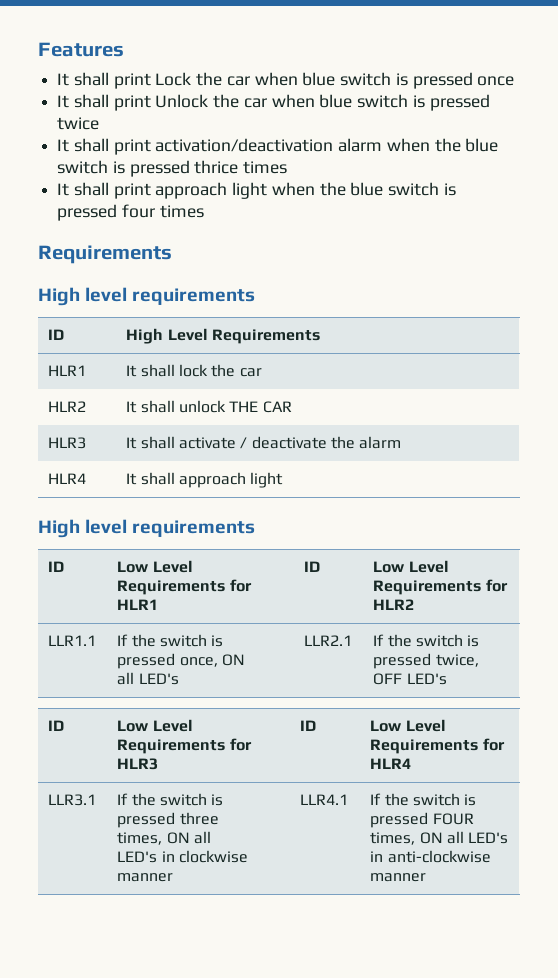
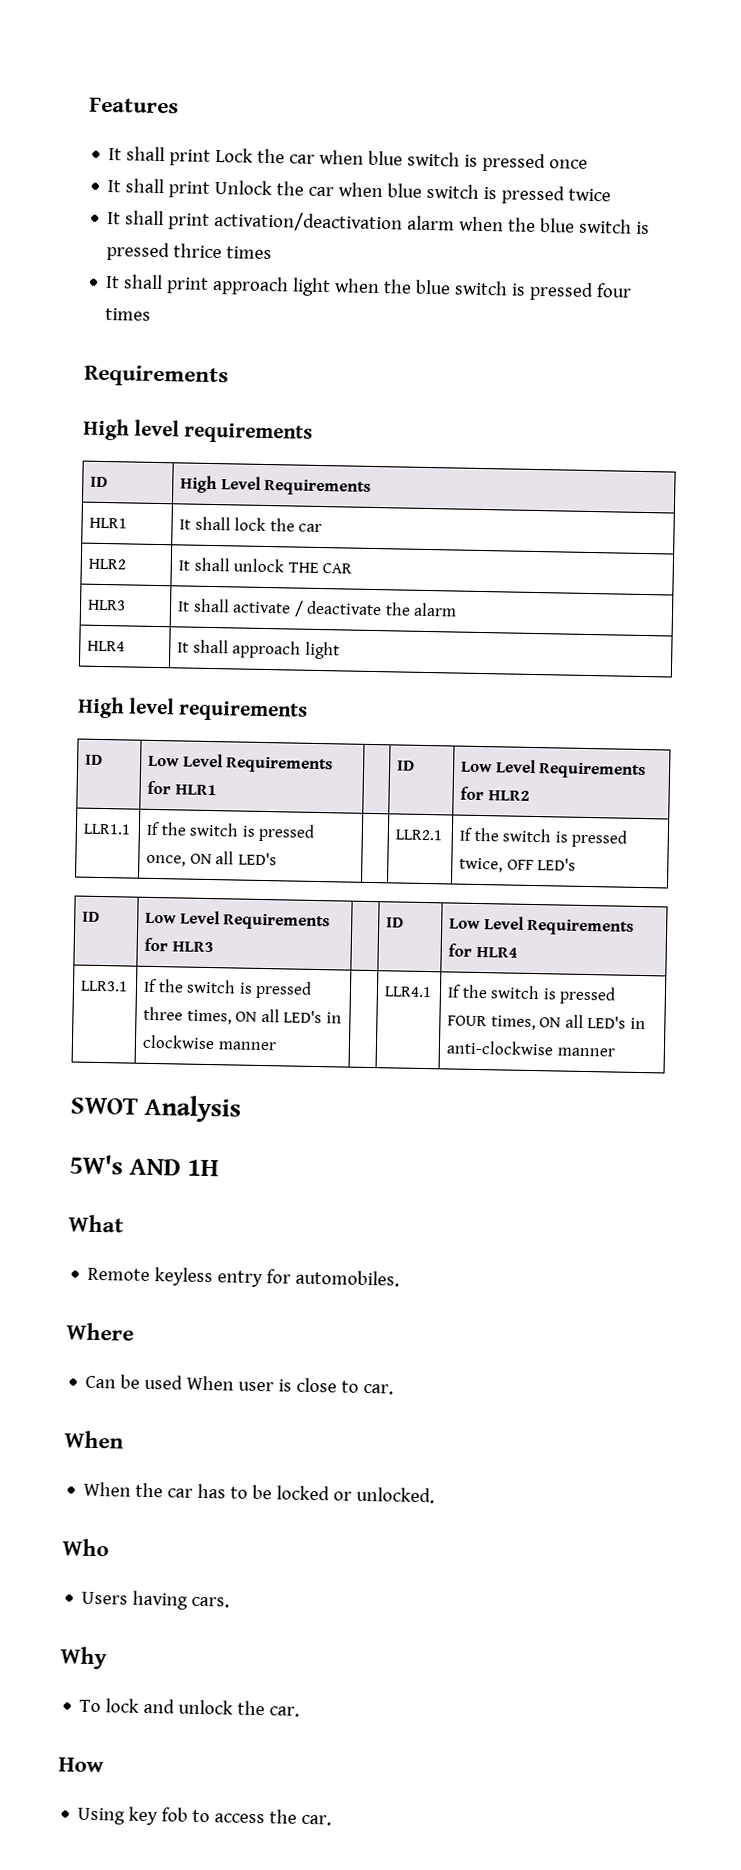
(427, 877) none -> [70,1094,242,1123] [69,1154,220,1177] [68,1214,124,1233] [87,1267,401,1288] [66,1322,134,1341] [85,1374,395,1395] [64,1430,124,1449] [83,1481,436,1504] [62,1538,109,1557] [81,1590,231,1610] [60,1646,107,1670] [79,1698,301,1717] [58,1757,104,1773] [77,1806,333,1826] // SWOT Analysis // 5W's AND 1H // What // Remote keyless entry for automobiles. // Where // Can be used When user is close to car. // When // When the car has to be locked or unlocked. // Who // Users having cars. // Why // To lock and unlock the car. // How // Using key fob to access the car.

